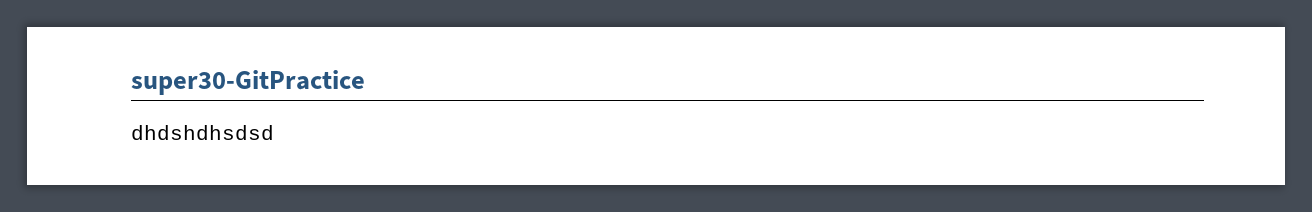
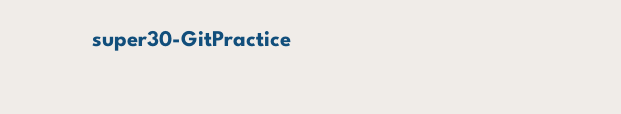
[131,125,274,140] // dhdshdhsdsd -> (291, 40) none

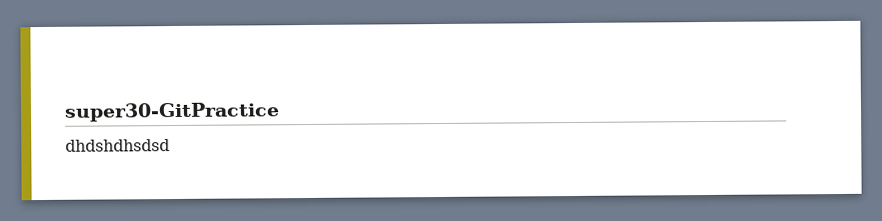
(291, 40) none -> [65,139,170,152] // dhdshdhsdsd

